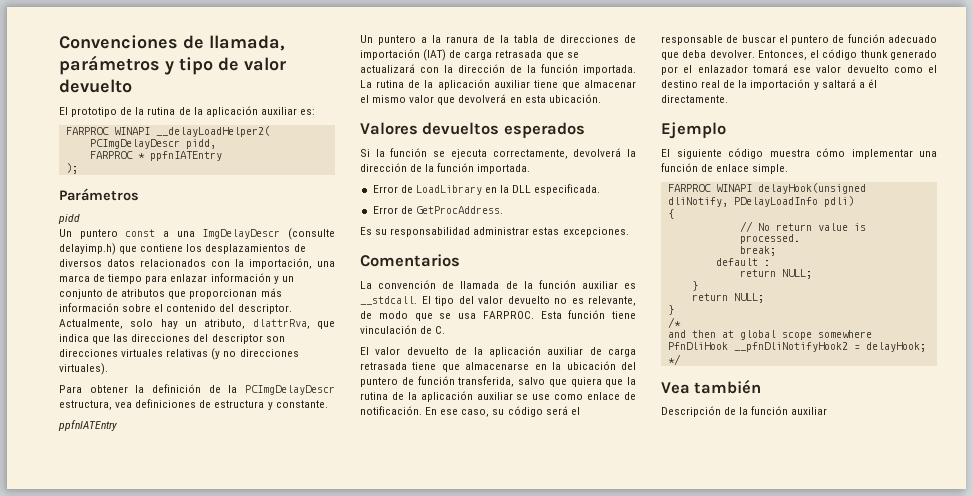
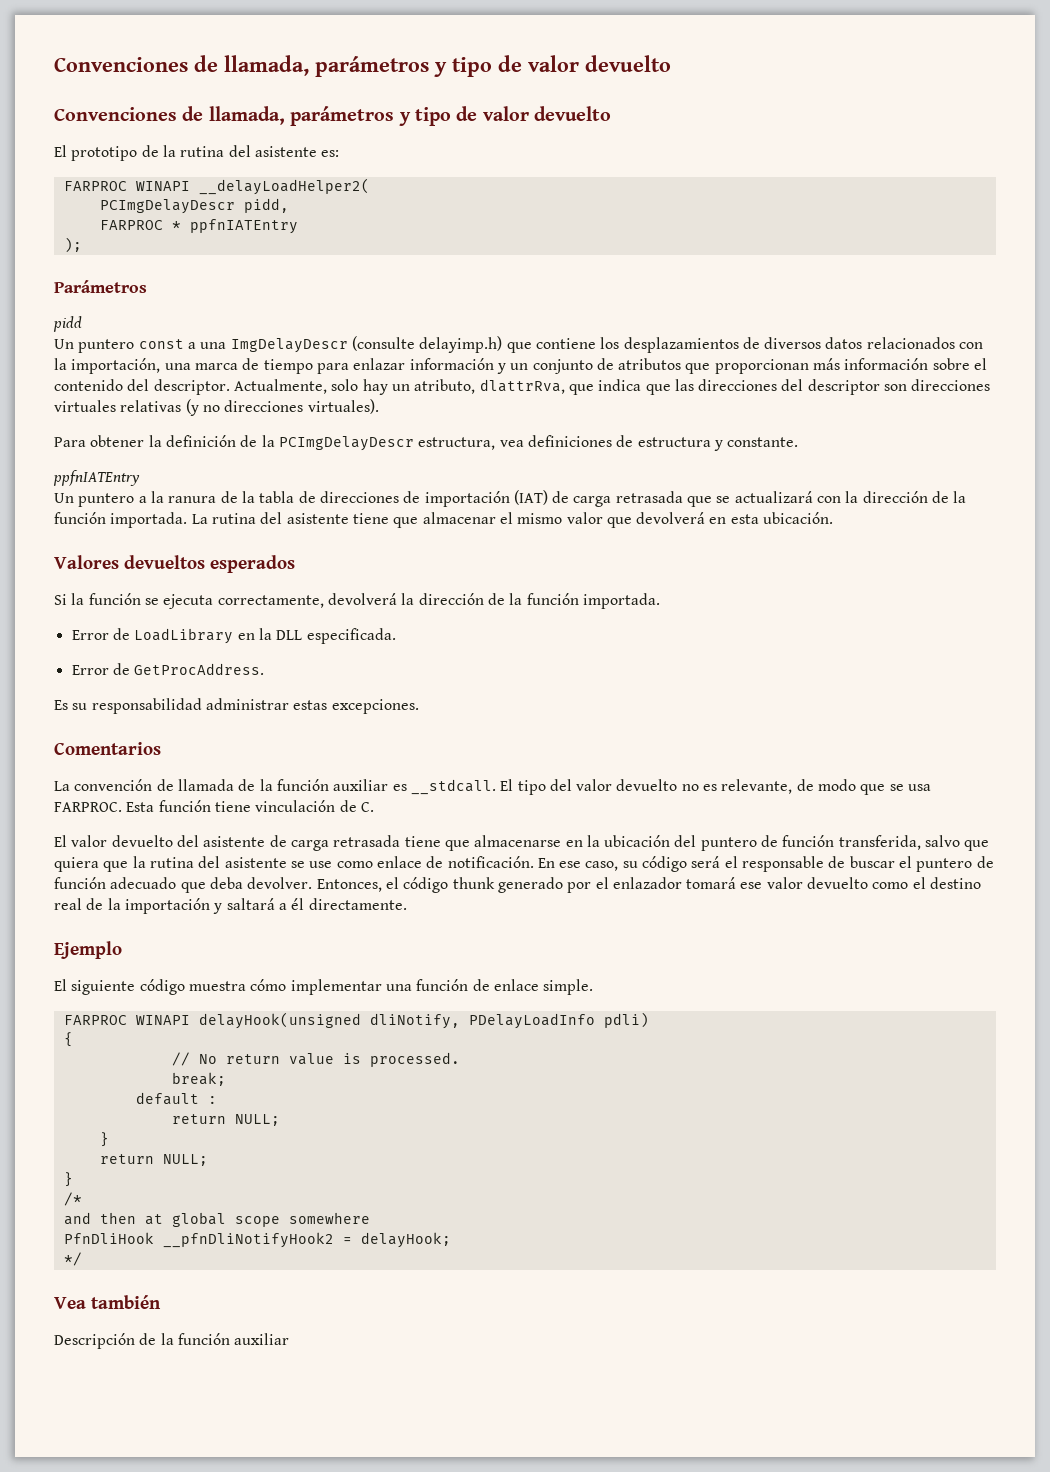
[59,35,285,51] [59,55,286,75] [59,79,132,93] Convenciones de llamada, parámetros y tipo de valor devuelto -> [54,55,671,77] [54,106,612,126] Convenciones de llamada, parámetros y tipo de valor devuelto // Convenciones de llamada, parámetros y tipo de valor devuelto
[178,106,297,117] de la aplicación auxiliar -> [228,145,317,157] del asistente
[408,79,530,90] de la aplicación auxiliar -> [260,512,349,524] del asistente
[455,346,584,357] de la aplicación auxiliar -> [176,835,266,847] del asistente
[391,391,513,402] de la aplicación auxiliar -> [198,856,287,868] del asistente

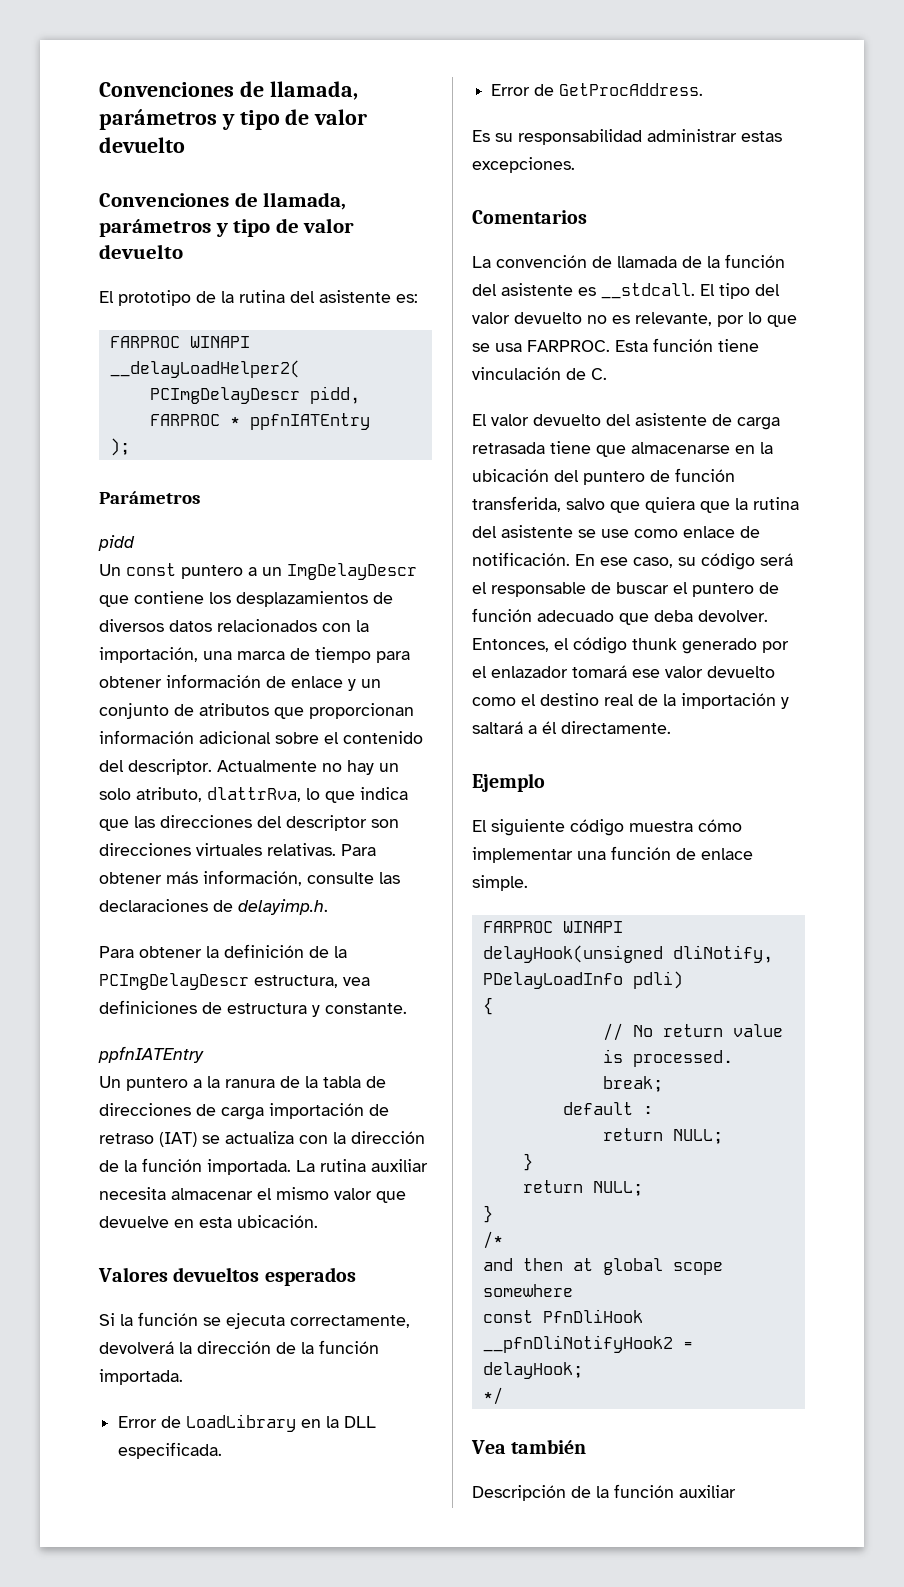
[78,336,503,353] puntero const a una ImgDelayDescr (consulte delayimp.h) -> [126,563,417,580] const puntero a un ImgDelayDescr
[353,358,494,370] enlazar información -> [99,674,343,688] obtener información de enlace
[813,358,929,370] más información -> [99,730,271,744] información adicional
[233,379,359,394] Actualmente, solo -> [217,760,342,772] Actualmente no
(410, 387) none -> [99,788,131,800] solo
(565, 386) none -> [306,788,320,800] lo
[120,399,379,416] relativas (y no direcciones virtuales). -> [267,843,376,856] [99,870,400,886] [99,899,328,915] relativas. Para obtener más información, consulte las declaraciones de delayimp.h.
[424,490,813,507] importación (IAT) de carga retrasada que se actualizará -> [221,1103,389,1120] [99,1131,294,1147] carga importación de retraso (IAT) se actualiza
[260,512,419,528] del asistente tiene que -> [371,1159,428,1172] [99,1187,166,1200] auxiliar necesita
[636,512,706,524] devolverá -> [99,1216,169,1228] devuelve
[333,779,389,791] auxiliar -> [472,283,573,296] del asistente
[796,779,857,791] de modo -> [717,312,762,327] por lo
(370, 1218) none -> [482,1310,533,1323] const

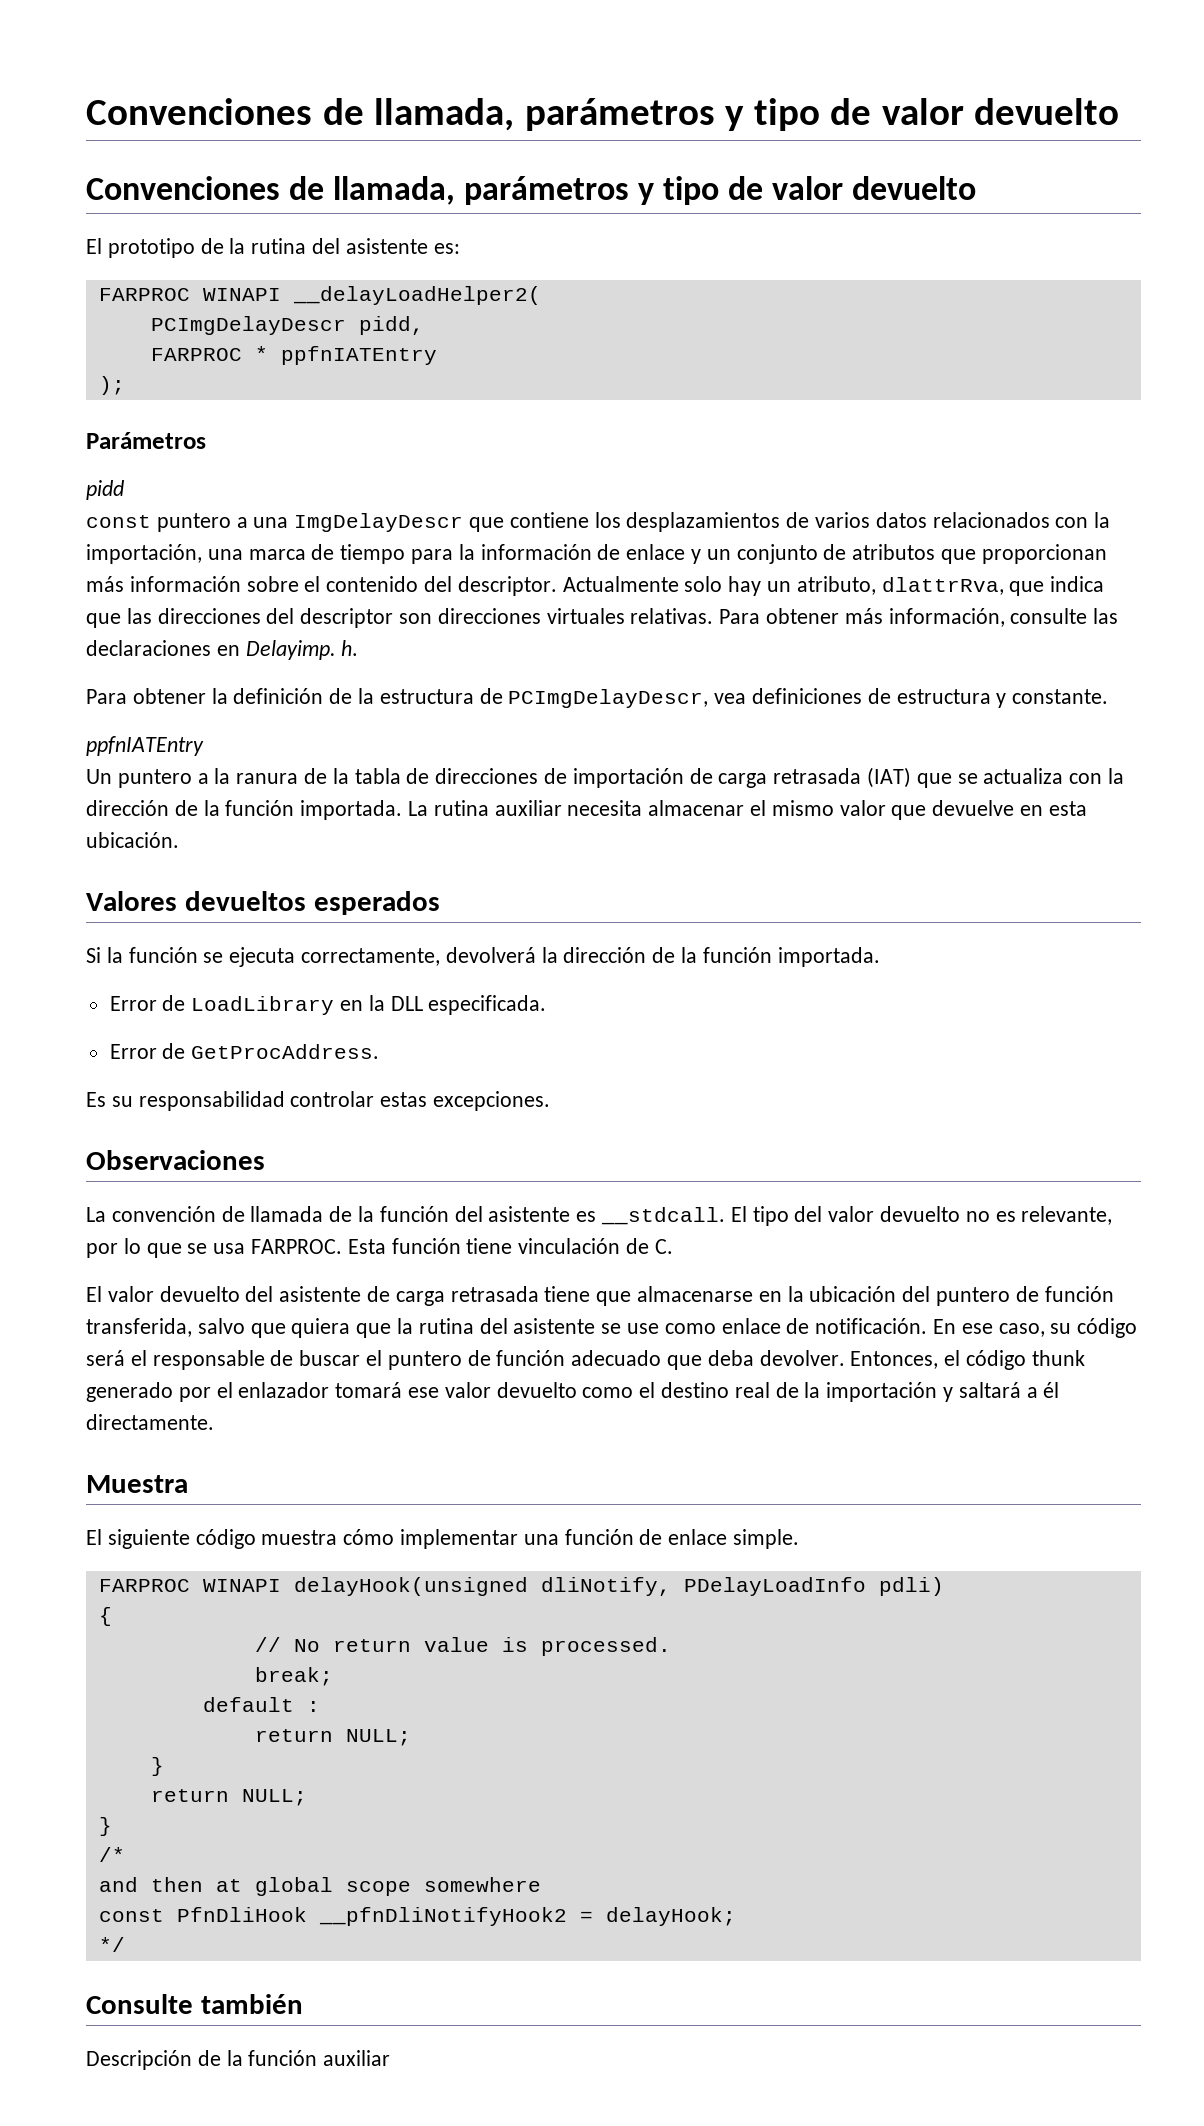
[99,564,121,576] Un -> (124, 490) none
[262,567,282,576] un -> [253,517,289,528] una
[99,619,164,632] diversos -> [815,512,871,528] varios
[99,676,162,688] obtener -> [458,544,475,560] la
[99,730,271,744] información adicional -> [86,576,241,592] más información
[322,763,342,772] no -> [684,576,723,592] solo
[99,788,131,800] solo -> (792, 586) none
[306,788,320,800] lo -> (1004, 586) none
[213,899,328,915] de delayimp.h. -> [216,640,359,660] en Delayimp. h.
[99,973,338,990] PCImgDelayDescr estructura, -> [379,688,709,708] estructura de PCImgDelayDescr,
[221,1107,264,1120] carga -> (568, 776) none
[99,1132,197,1147] retraso (IAT) -> [718,767,952,788] carga retrasada (IAT) que
[647,129,737,142] administrar -> [290,1091,375,1107] controlar
[472,210,587,224] Comentarios -> [86,1150,265,1170] Observaciones
[472,773,545,792] Ejemplo -> [86,1475,188,1493] Muestra
[471,1440,506,1454] Vea -> [86,1994,193,2014] Consulte

